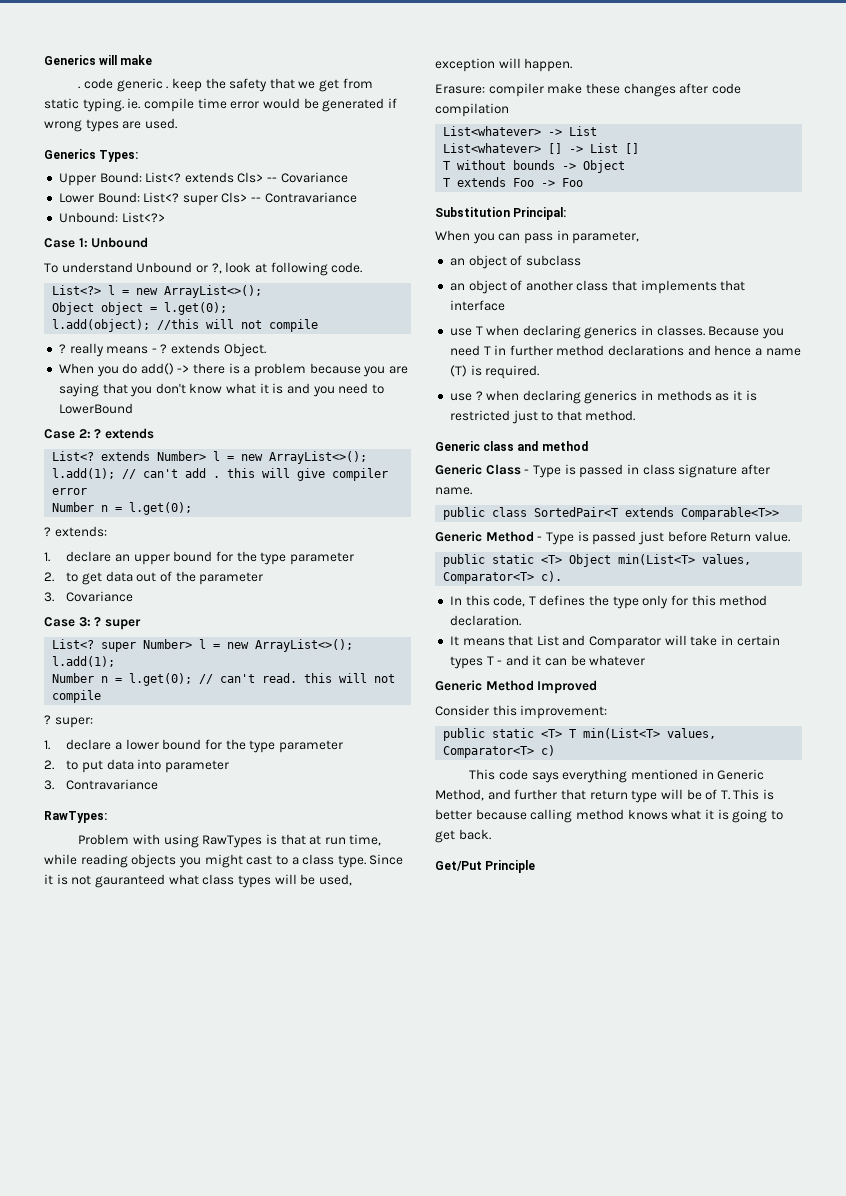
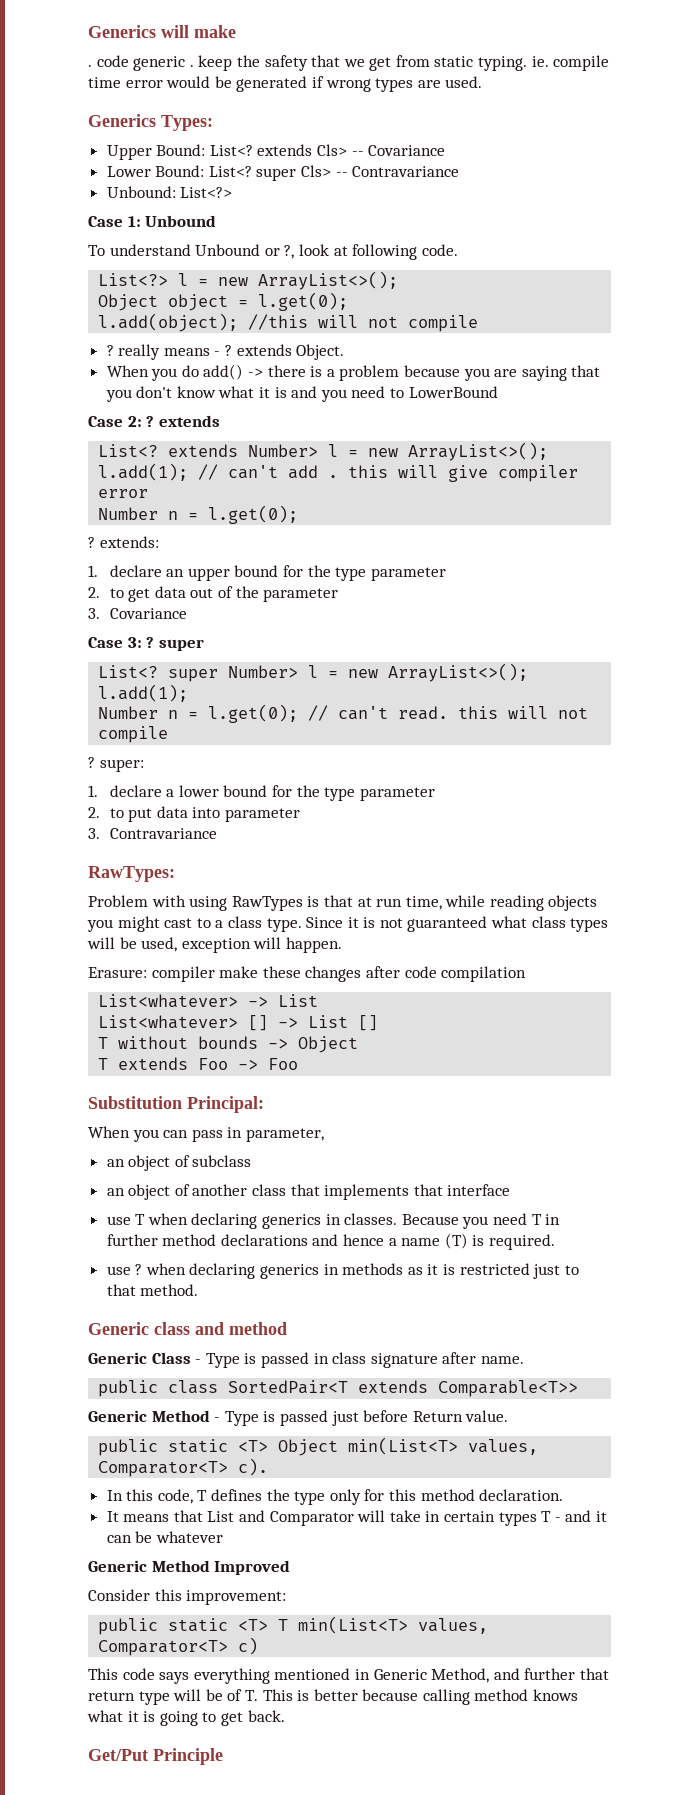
[94,874,165,888] gauranteed -> [407,916,488,932] guaranteed

